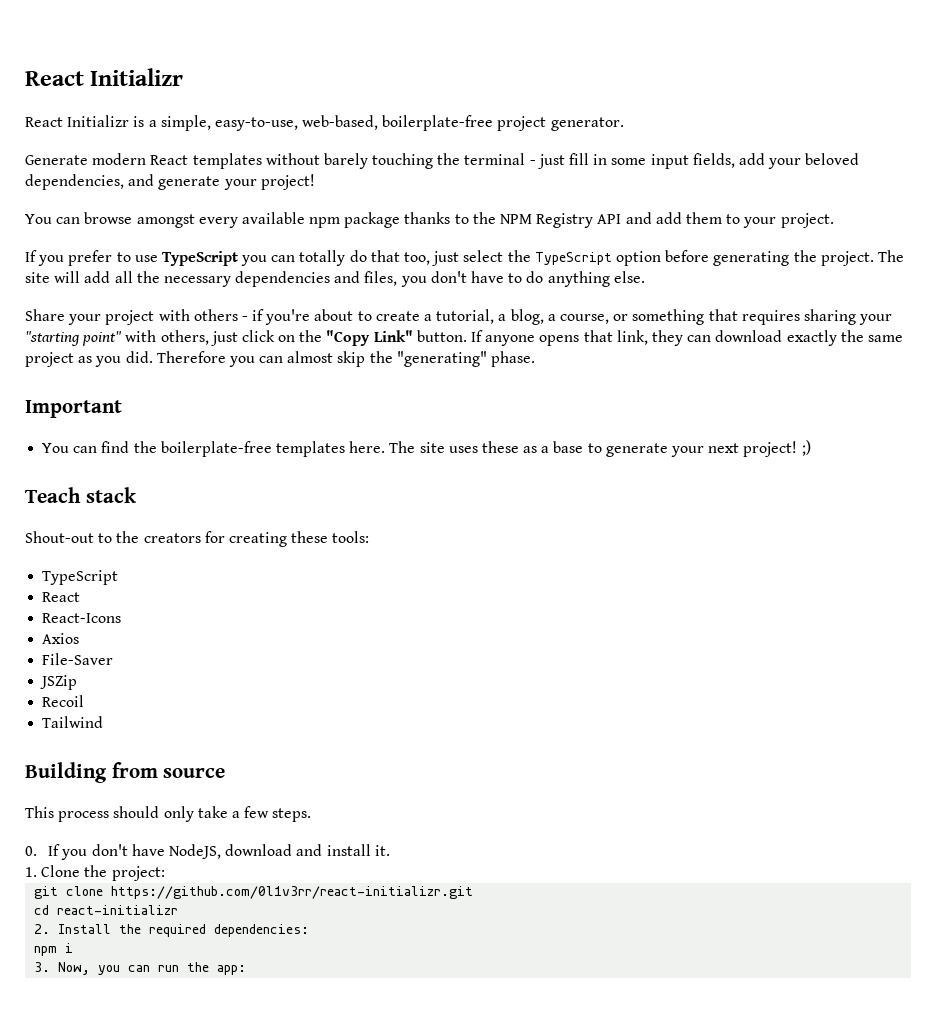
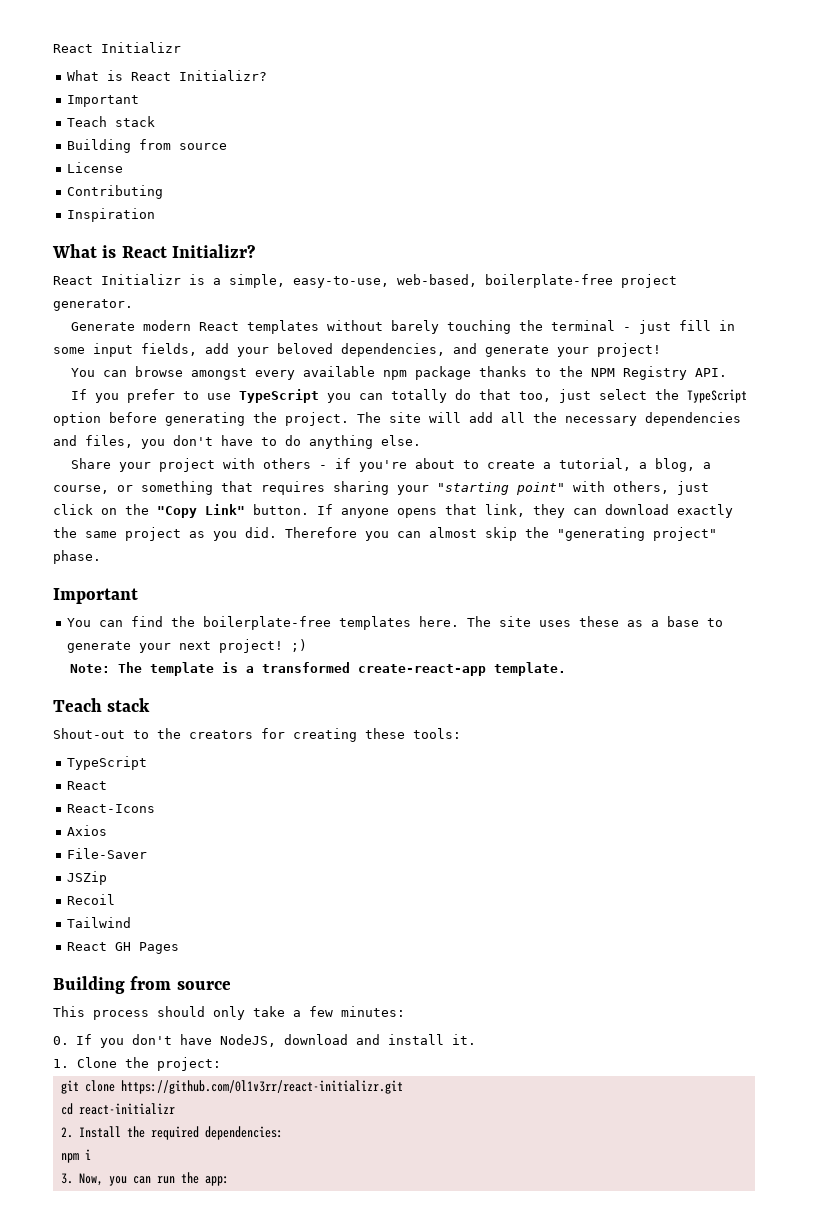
[25,68,184,86] React Initializr -> [53,42,181,53] [67,70,268,81] [67,95,140,107] [67,116,156,127] [67,139,228,153] [67,162,124,173] [67,185,164,199] [67,208,156,222] [52,244,255,258] React Initializr // What is React Initializr? // Important // Teach stack // Building from source // License // Contributing // Inspiration // What is React Initializr?
[597,212,834,228] API and add them to your project. -> [695,368,728,377] API.
[396,351,487,367] "generating" -> [557,527,717,541] "generating project"
(811, 448) none -> [70,662,567,676] // Note: The template is a transformed create-react-app template.
(104, 722) none -> [67,942,180,954] // React GH Pages
[272,808,312,822] steps. -> [341,1006,405,1017] minutes:

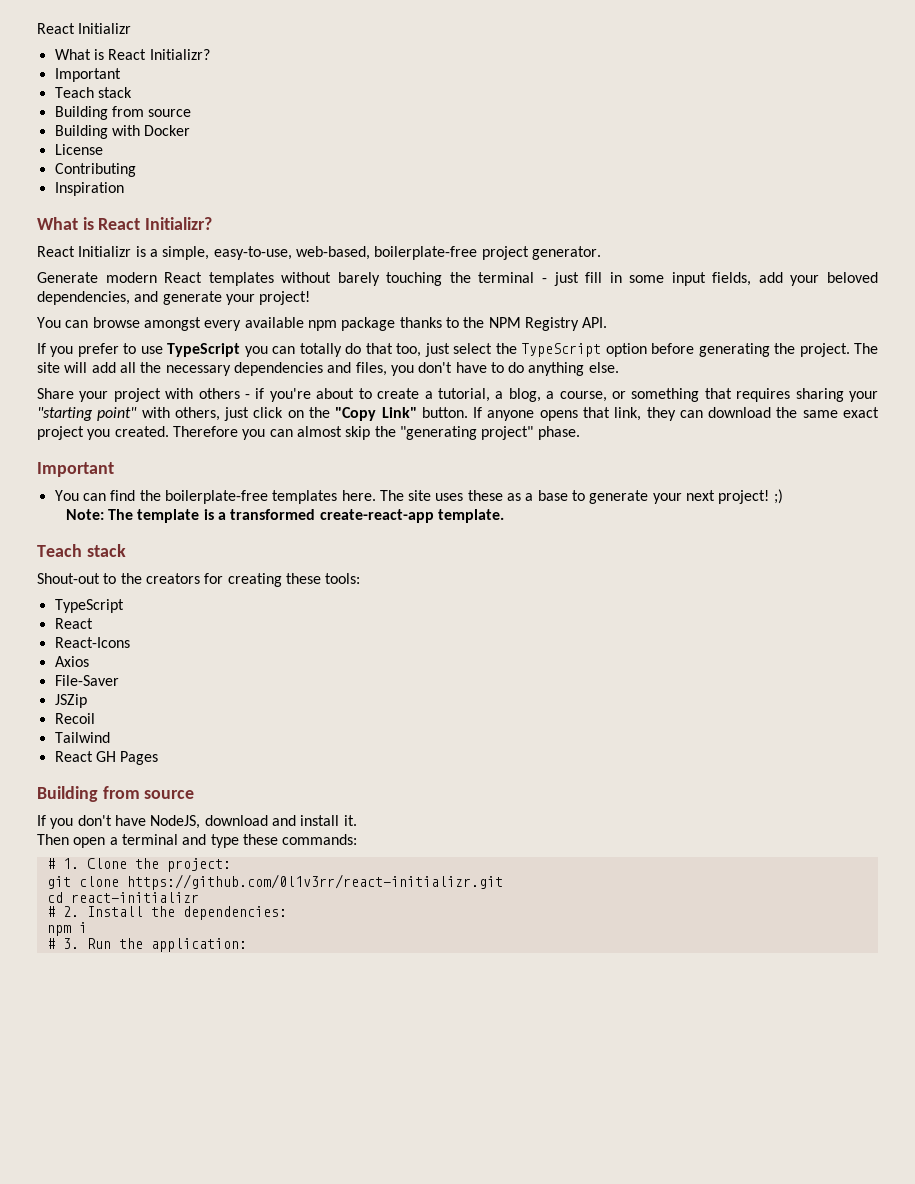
(228, 146) none -> [54,125,191,139] // Building with Docker
[677,504,733,518] exactly -> (772, 412) none
[125,527,277,541] project as you did. -> [843,407,880,418] [37,426,169,440] exact project you created.
[53,1006,405,1020] [53,1036,69,1045] This process should only take a few minutes: // 0. -> (195, 794) none
(476, 1039) none -> [37,834,358,848] [46,858,55,869] Then open a terminal and type these commands: // #
(175, 1109) none -> [46,906,55,917] #
[150,1126,199,1140] required -> (175, 911) none
[60,1172,230,1186] 3. Now, you can run the app: -> [46,938,247,952] # 3. Run the application:

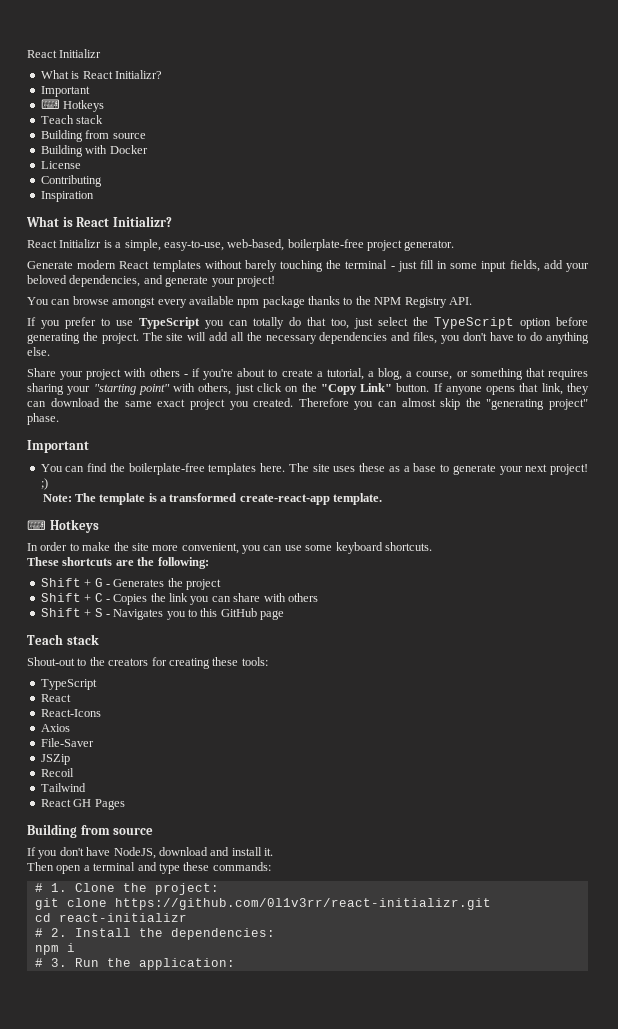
(121, 75) none -> [40,99,105,112] // ⌨ Hotkeys
(504, 516) none -> [27,519,99,533] [27,542,432,554] [27,557,209,569] [40,578,221,590] [40,593,318,605] [40,608,285,620] // ⌨ Hotkeys // In order to make the site more convenient, you can use some keyboard shortcuts. // These shortcuts are the following: // Shift + G - Generates the project // Shift + C - Copies the link you can share with others // Shift + S - Navigates you to this GitHub page

